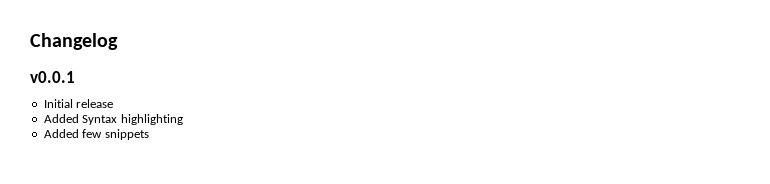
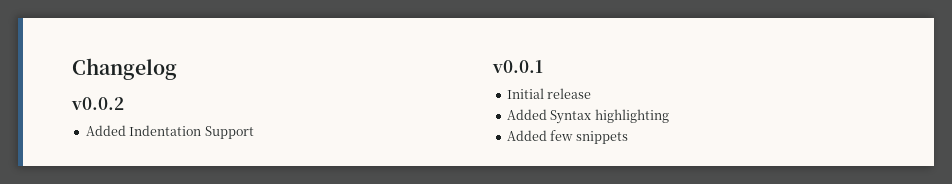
(118, 41) none -> [71,97,124,110] [85,125,254,139] // v0.0.2 // Added Indentation Support

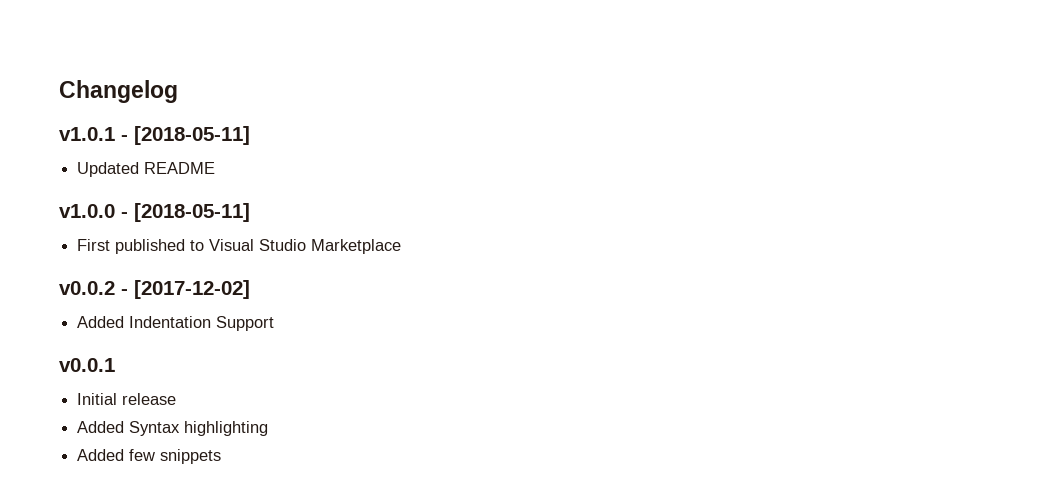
(177, 69) none -> [59,126,250,145] [77,162,216,177] [59,203,250,222] [77,239,402,254] // v1.0.1 - [2018-05-11] // Updated README // v1.0.0 - [2018-05-11] // First published to Visual Studio Marketplace
(124, 103) none -> [121,280,250,299] - [2017-12-02]

